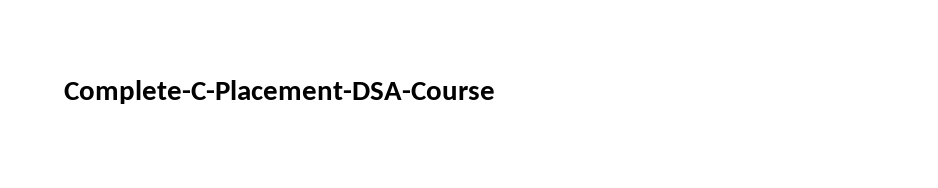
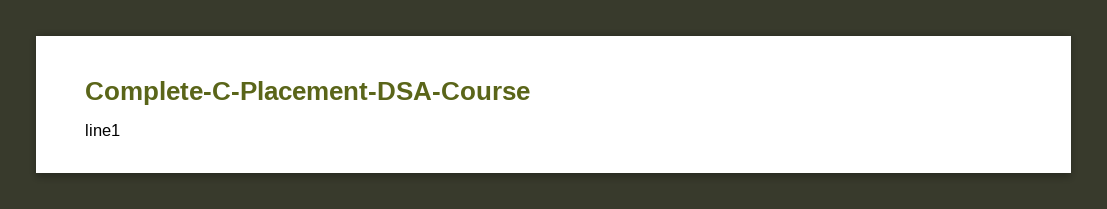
(495, 92) none -> [85,124,120,136] // line1

